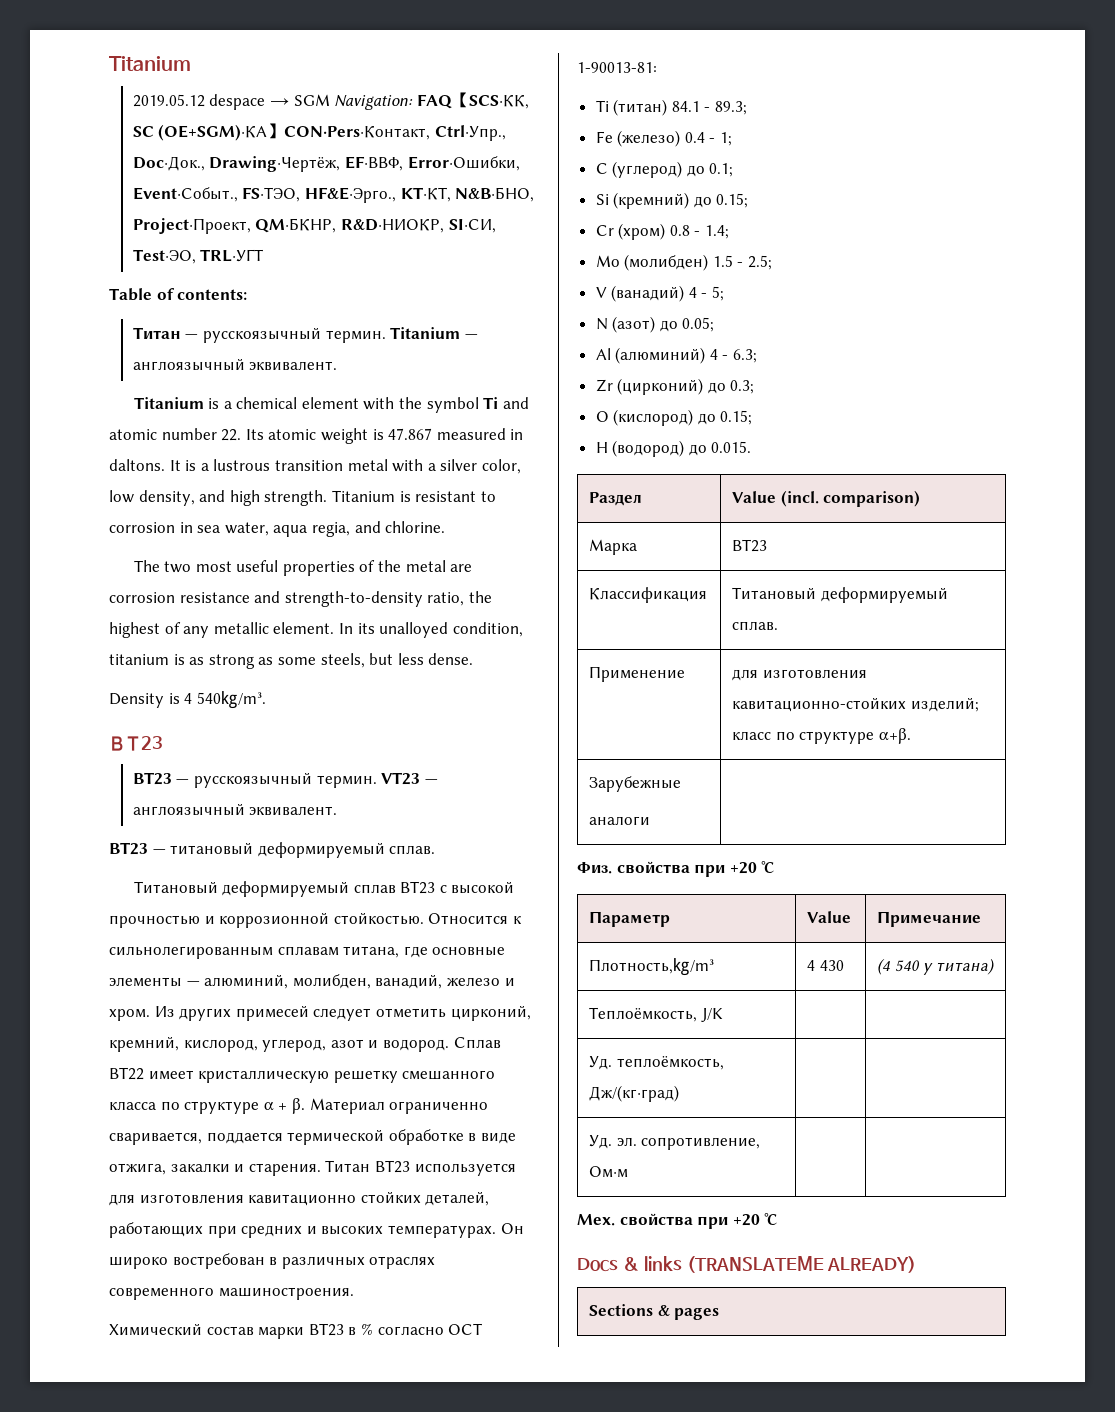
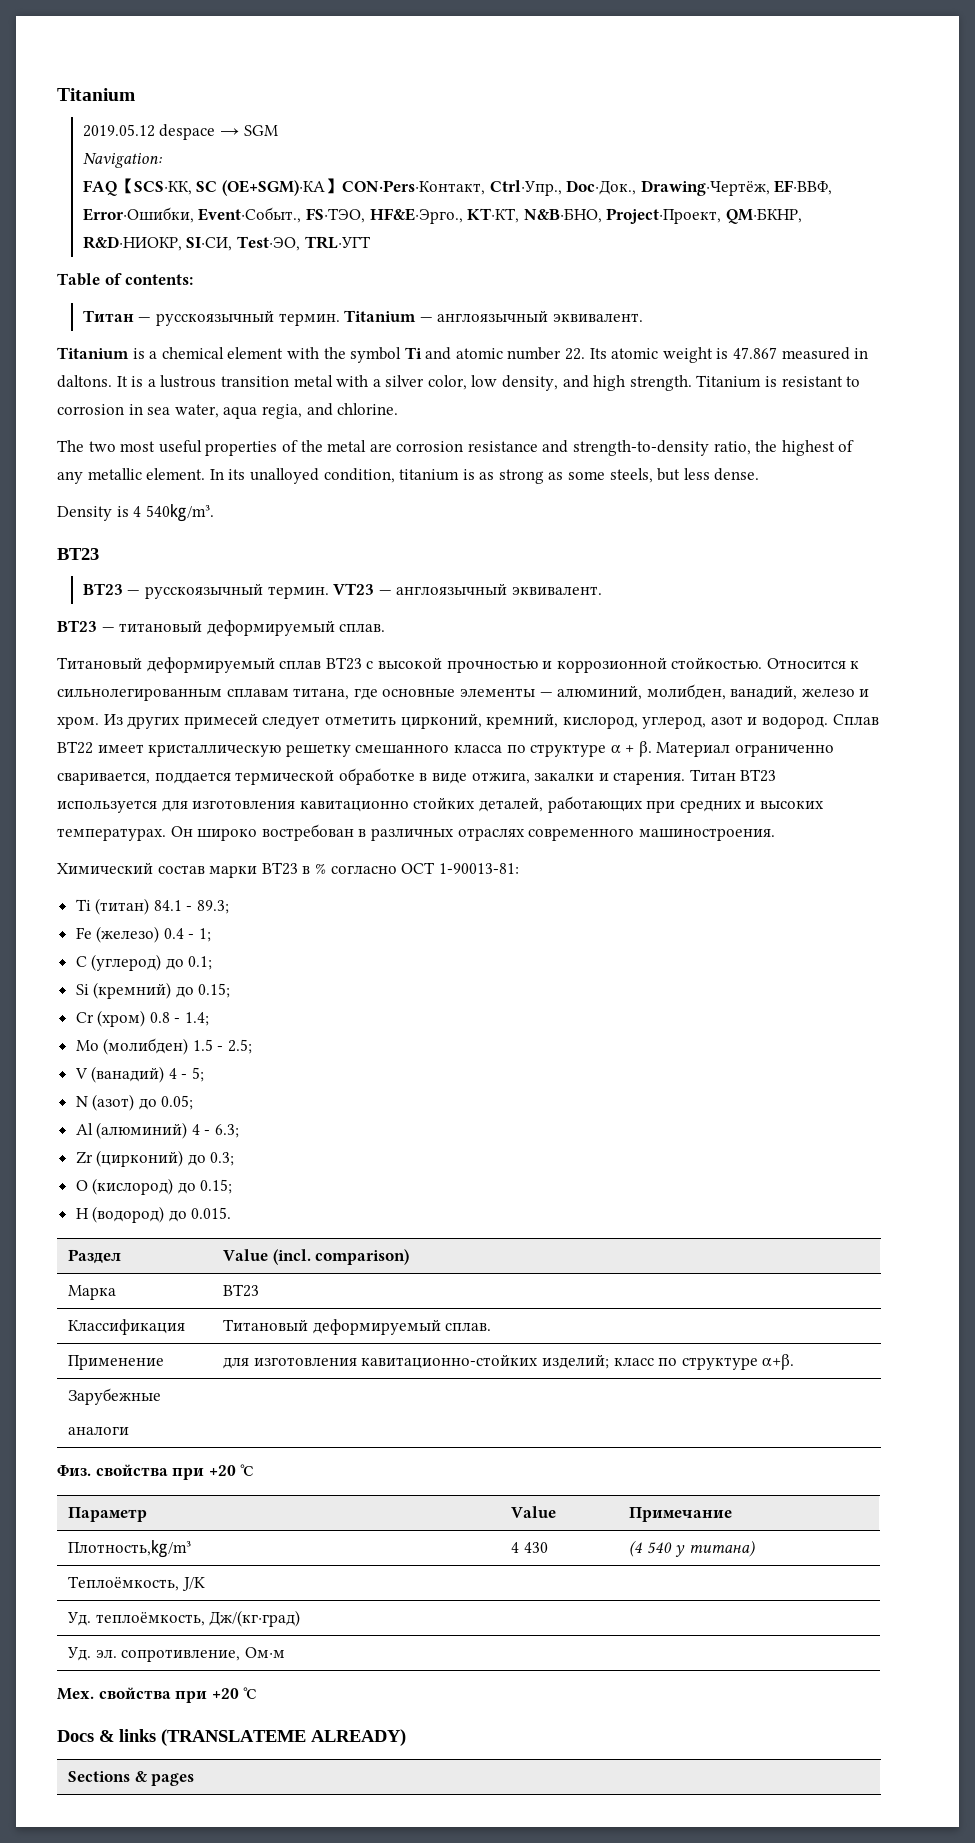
(330, 100) none -> (278, 130) //
(414, 102) none -> (162, 160) //

